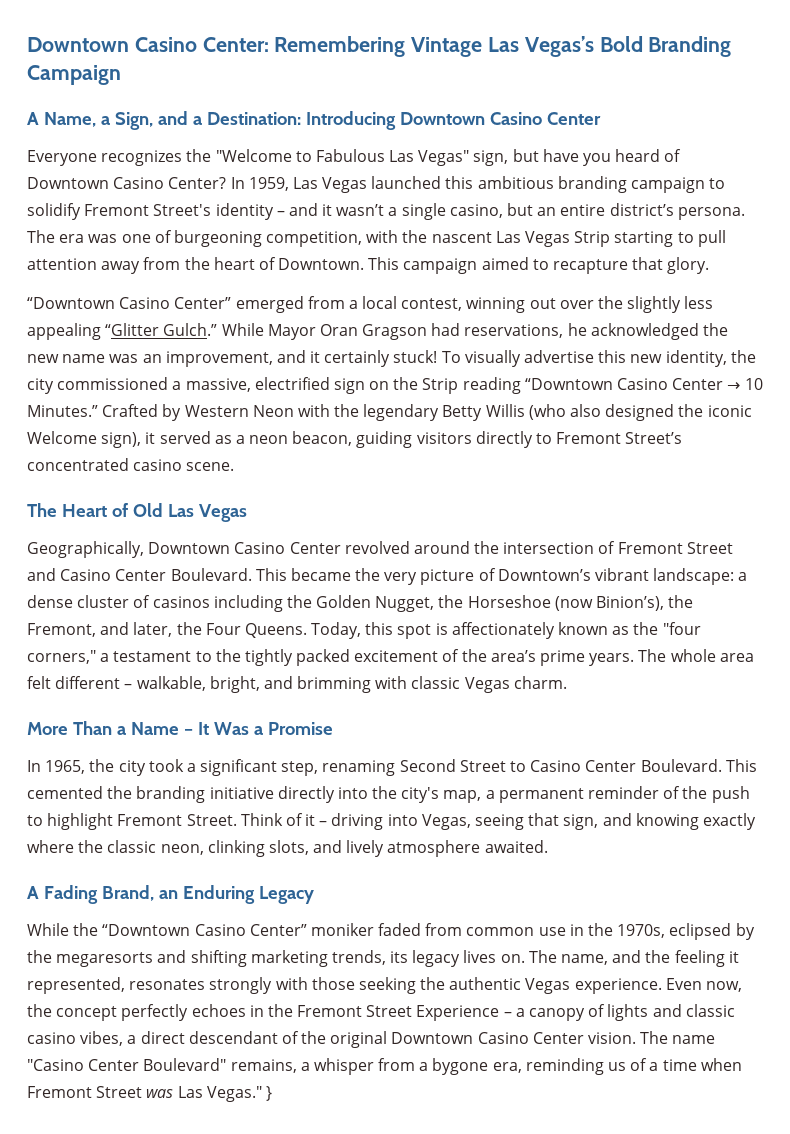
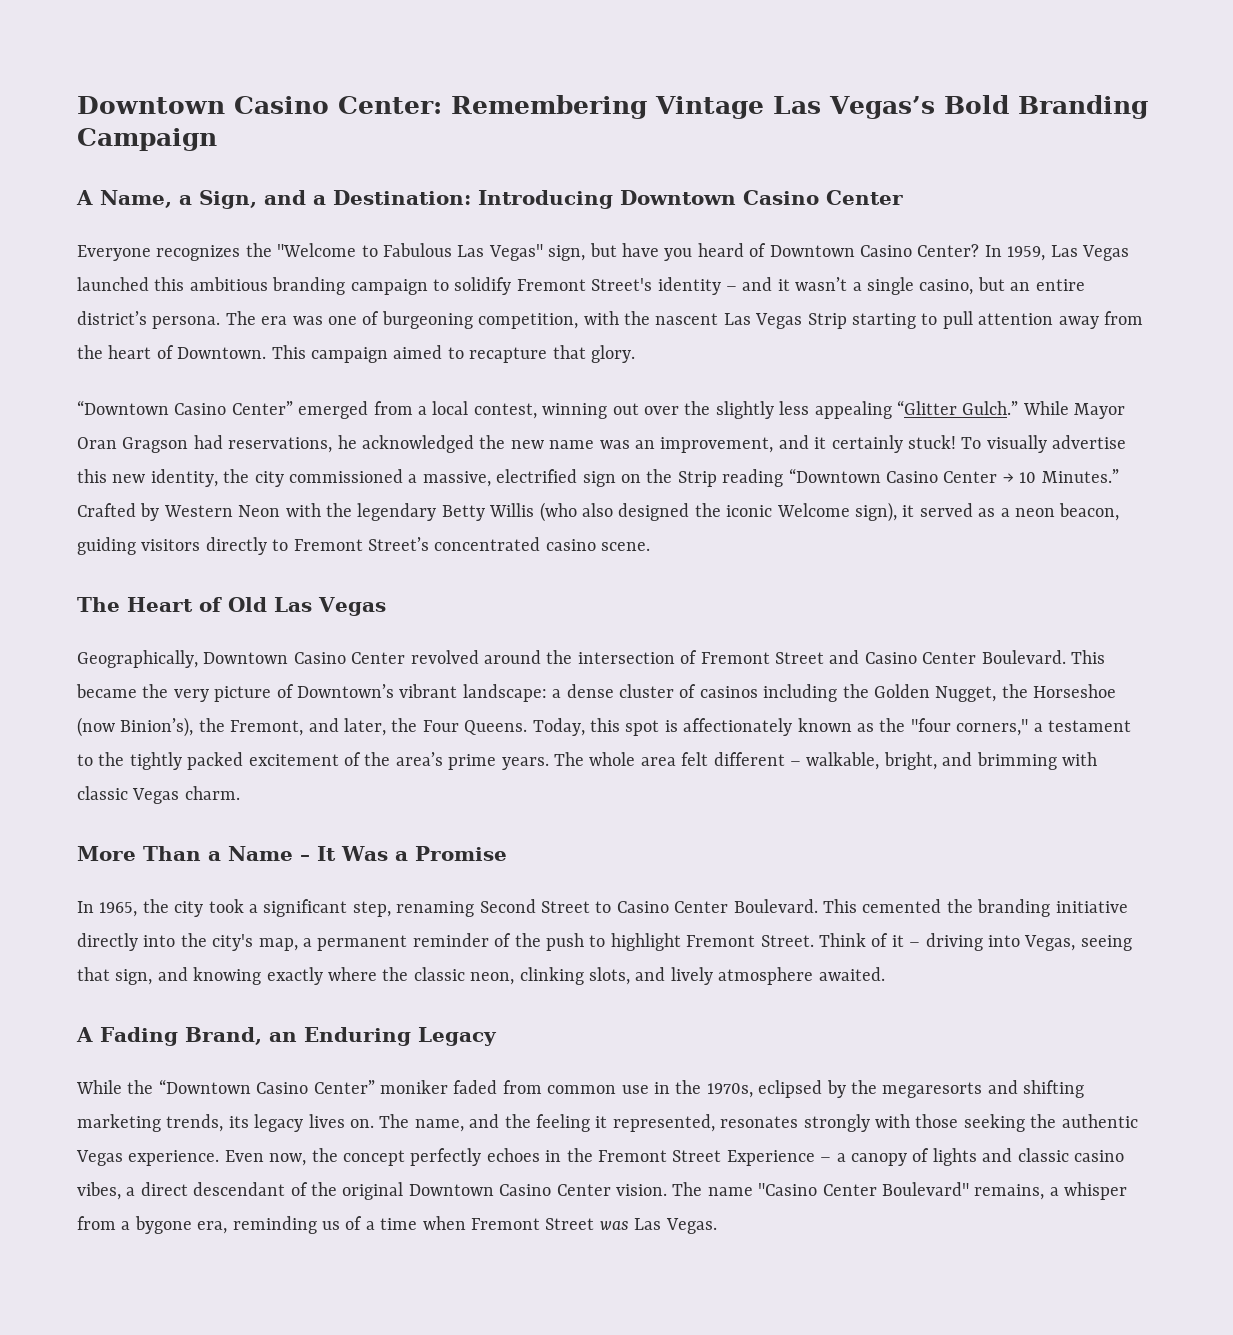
[206,1086,272,1102] Vegas." } -> [665,1218,717,1234] Vegas.

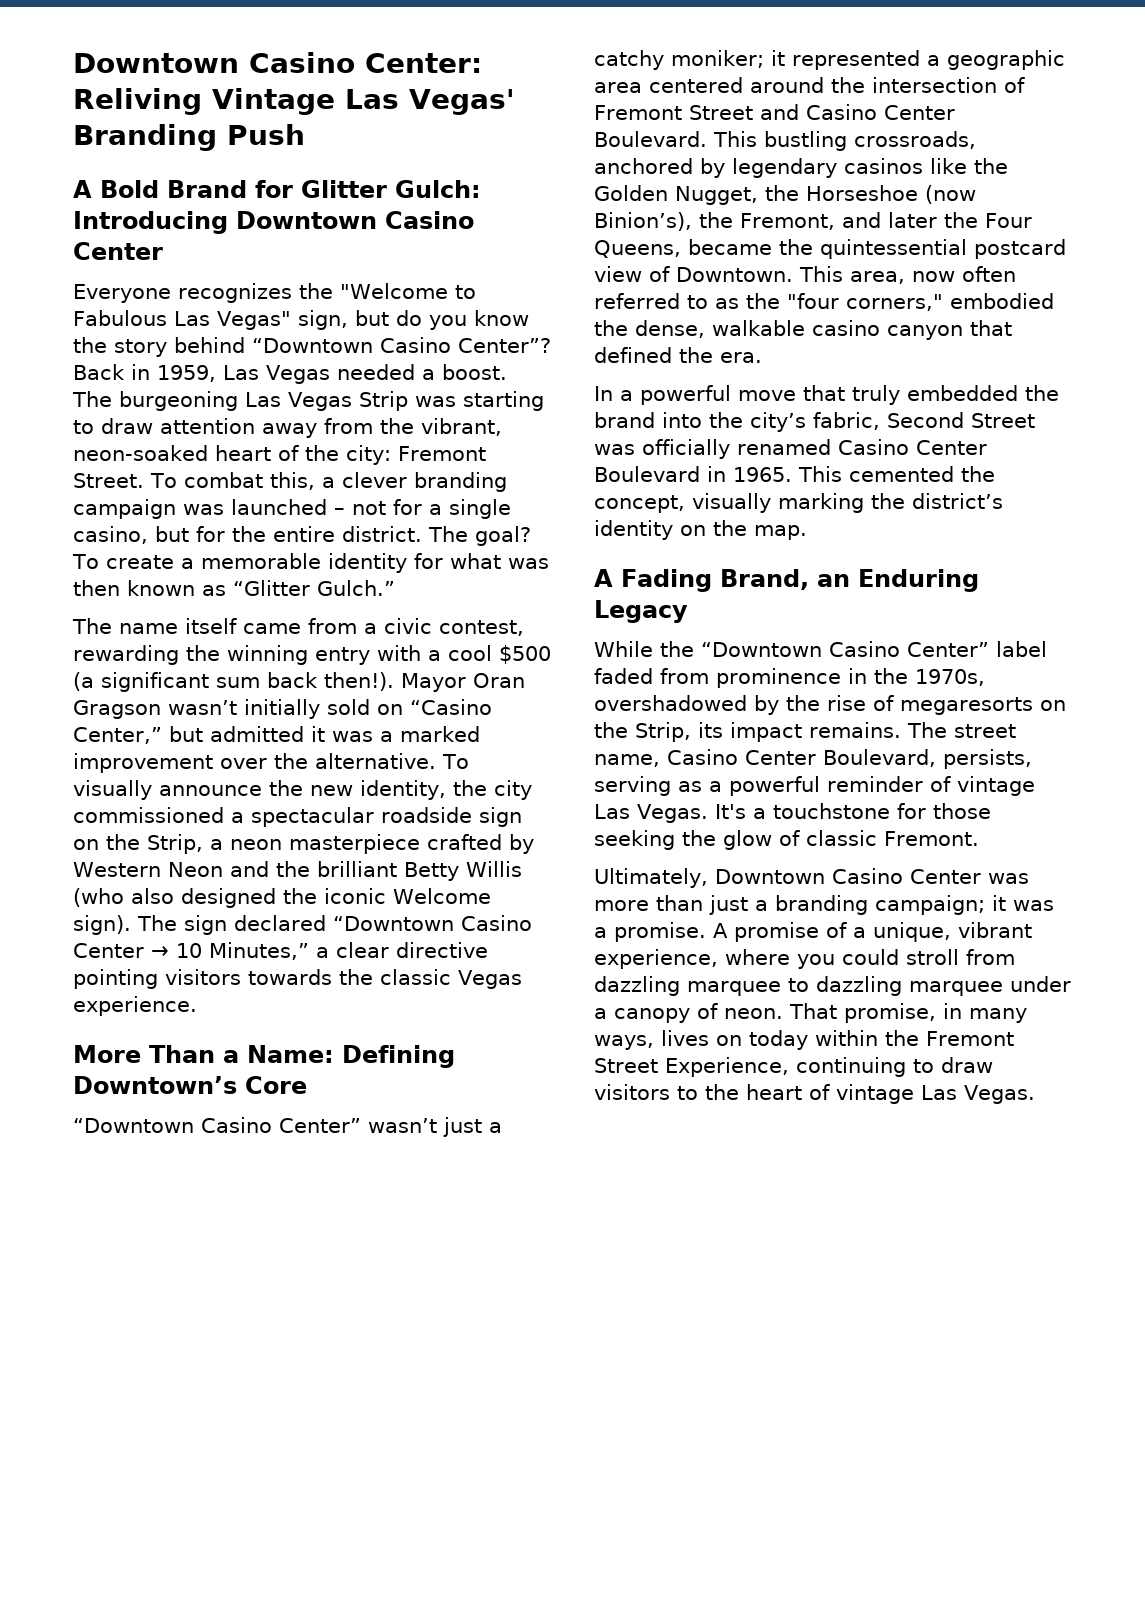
[451,95,647,119] Remembering -> [73,88,202,115] Reliving
[829,95,1148,119] [77,128,217,151] [76,190,471,209] Vegas’s Bold Branding Campaign // A Name, a Sign, and a Destination: -> [409,89,515,115] [73,124,305,151] [73,180,481,198] Vegas' Branding Push // A Bold Brand for Glitter Gulch:
[621,243,1129,261] [77,277,1085,295] [77,311,1143,329] [77,345,635,363] [77,400,1126,419] [77,435,1127,453] [77,469,107,483] have you heard of Downtown Casino Center? In 1959, Las Vegas launched this ambitious branding campaign to solidify Fremont Street's identity – and it wasn’t a single casino, but an entire district’s persona. The era was one of burgeoning competition, with the nascent Las Vegas Strip starting to pull attention away from the heart of Downtown. This campaign aimed to recapture that glory. // “Downtown Casino Center” emerged from a local contest, winning out over the slightly less appealing “Glitter Gulch.” While Mayor Oran Gragson had reservations, he acknowledged the new name was an improvement, and it certainly stuck! To visually advertise this -> [395,310,529,330] [73,337,551,357] [73,364,507,384] [72,391,544,411] [73,418,502,438] [73,445,486,465] [73,472,507,492] [73,499,511,519] [73,526,531,546] [72,553,549,573] [73,580,395,596] [72,618,524,636] [73,645,551,665] [73,672,525,692] [73,699,492,719] [73,726,480,744] [73,753,469,773] [73,780,303,800] do you know the story behind “Downtown Casino Center”? Back in 1959, Las Vegas needed a boost. The burgeoning Las Vegas Strip was starting to draw attention away from the vibrant, neon-soaked heart of the city: Fremont Street. To combat this, a clever branding campaign was launched – not for a single casino, but for the entire district. The goal? To create a memorable identity for what was then known as “Glitter Gulch.” // The name itself came from a civic contest, rewarding the winning entry with a cool $500 (a significant sum back then!). Mayor Oran Gragson wasn’t initially sold on “Casino Center,” but admitted it was a marked improvement over the alternative. To visually announce the
[422,469,578,487] massive, electrified -> [251,807,472,827] spectacular roadside
[677,468,1119,487] [77,503,437,521] Strip reading “Downtown Casino Center → 10 Minutes.” Crafted by Western Neon with the legendary -> [147,834,534,854] [73,861,397,877] Strip, a neon masterpiece crafted by Western Neon and the brilliant
[854,502,1120,522] [77,537,651,555] [77,597,386,616] [77,650,479,668] sign), it served as a neon beacon, guiding visitors directly to Fremont Street’s concentrated casino scene. // The Heart of Old Las Vegas // Geographically, Downtown Casino Center revolved -> [73,915,532,935] [73,942,488,960] [73,969,522,989] [73,996,197,1016] [73,1045,455,1068] [73,1076,307,1094] [73,1117,502,1137] [594,50,1065,70] [594,77,743,93] sign). The sign declared “Downtown Casino Center → 10 Minutes,” a clear directive pointing visitors towards the classic Vegas experience. // More Than a Name: Defining Downtown’s Core // “Downtown Casino Center” wasn’t just a catchy moniker; it represented a geographic area centered
[76,684,838,702] became the very picture of Downtown’s vibrant landscape: a dense cluster of casinos including -> [764,131,976,151] [594,158,967,178] bustling crossroads, anchored by legendary casinos like
[344,718,386,736] later, -> [887,212,937,228] later
[464,718,1131,736] [77,752,1097,770] [77,786,240,804] [77,846,507,861] [77,899,1128,917] [77,933,1132,951] [77,967,885,985] Queens. Today, this spot is affectionately known as the "four corners," a testament to the tightly packed excitement of the area’s prime years. The whole area felt different – walkable, bright, and brimming with classic Vegas charm. // More Than a Name – It Was a Promise // In 1965, the city took a significant step, renaming Second Street to Casino Center Boulevard. This cemented the branding initiative directly into the city's map, a permanent reminder of the push to highlight Fremont Street. Think of it – driving into Vegas, seeing that sign, and knowing exactly where the classic neon, clinking slots, and lively atmosphere awaited. -> [594,239,1066,259] [594,266,1016,284] [594,293,1054,311] [594,320,1012,340] [594,347,762,363] [594,385,1059,405] [594,412,1035,432] [594,439,987,459] [594,466,995,482] [594,493,1003,513] [594,520,807,540] Queens, became the quintessential postcard view of Downtown. This area, now often referred to as the "four corners," embodied the dense, walkable casino canyon that defined the era. // In a powerful move that truly embedded the brand into the city’s fabric, Second Street was officially renamed Casino Center Boulevard in 1965. This cemented the concept, visually marking the district’s identity on the map.
[380,1080,448,1094] moniker -> [996,641,1047,657] label
[547,1085,649,1094] common use -> [716,668,841,688] prominence
[758,1080,823,1098] eclipsed -> [594,695,747,711] overshadowed
[882,1080,1085,1098] [77,1114,1138,1132] [76,1148,1124,1166] [77,1182,1128,1200] [77,1216,629,1234] megaresorts and shifting marketing trends, its legacy lives on. The name, and the feeling it represented, resonates strongly with those seeking the authentic Vegas experience. Even now, the concept perfectly echoes in the Fremont Street Experience – a canopy of lights and classic casino vibes, a direct descendant of the original Downtown Casino Center vision. The name "Casino Center Boulevard" remains, a whisper from a bygone era, reminding us of a time when Fremont Street was -> [827,695,1066,715] [594,722,1016,742] [594,749,1032,769] [594,776,1035,796] [594,803,991,823] [594,830,979,850] [594,868,1029,888] [594,895,1054,915] [594,922,1032,942] [594,949,1015,969] [594,976,1071,996] [594,1003,1027,1023] [594,1030,1014,1050] [594,1057,993,1077] [594,1084,914,1104] rise of megaresorts on the Strip, its impact remains. The street name, Casino Center Boulevard, persists, serving as a powerful reminder of vintage Las Vegas. It's a touchstone for those seeking the glow of classic Fremont. // Ultimately, Downtown Casino Center was more than just a branding campaign; it was a promise. A promise of a unique, vibrant experience, where you could stroll from dazzling marquee to dazzling marquee under a canopy of neon. That promise, in many ways, lives on today within the Fremont Street Experience, continuing to draw visitors to the heart of vintage

